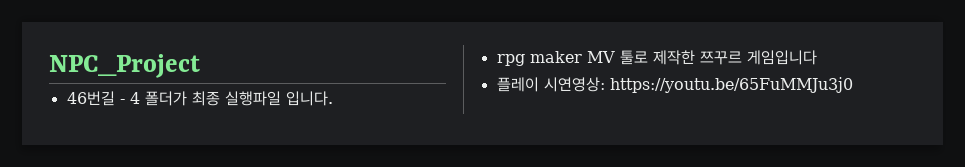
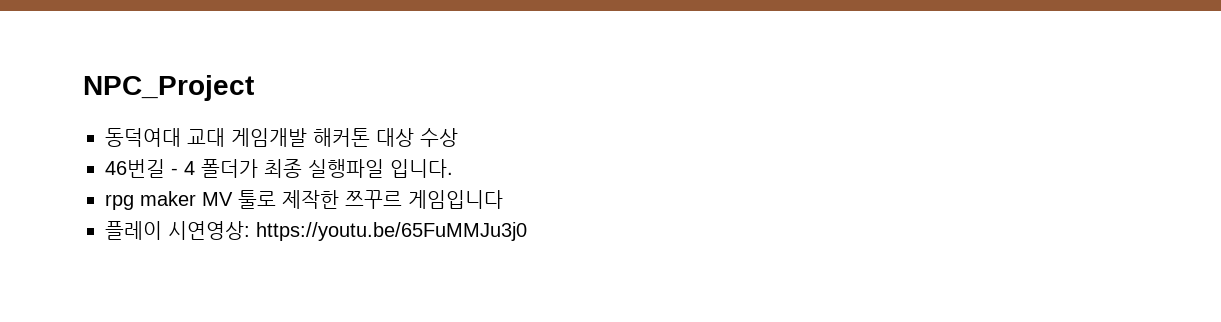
(200, 66) none -> [105,128,458,147] // 동덕여대 교대 게임개발 해커톤 대상 수상

